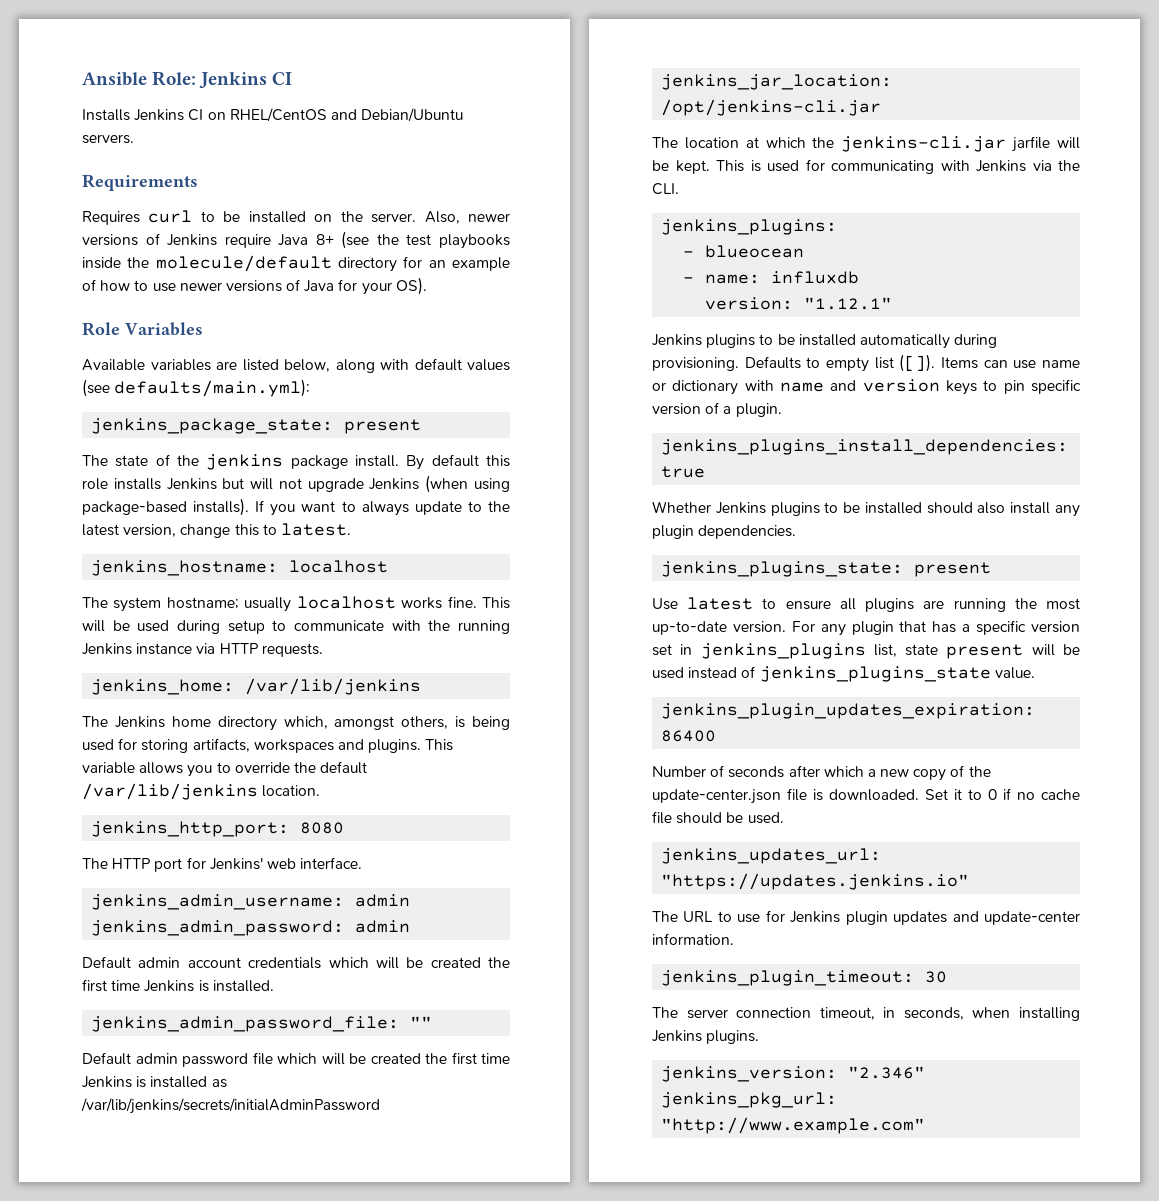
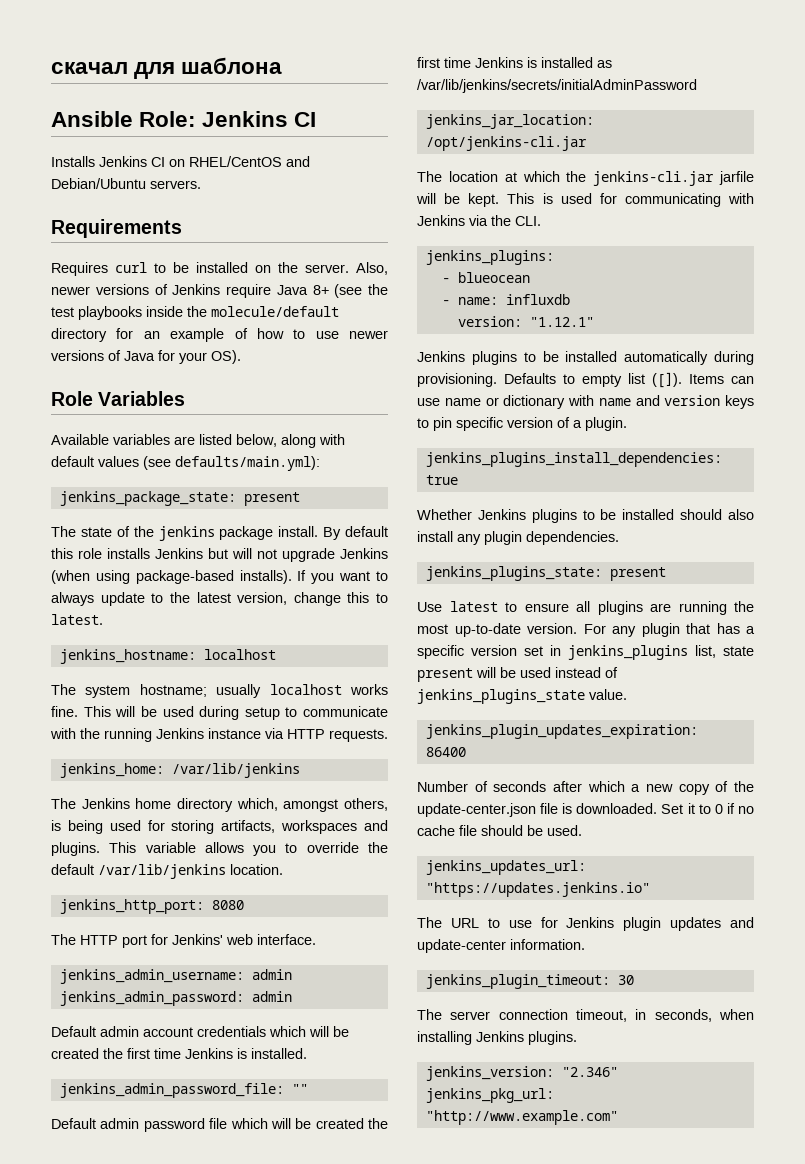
(82, 79) none -> [51,57,283,79] скачал для шаблона //

